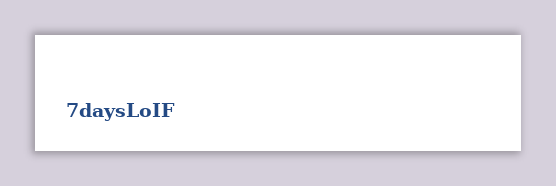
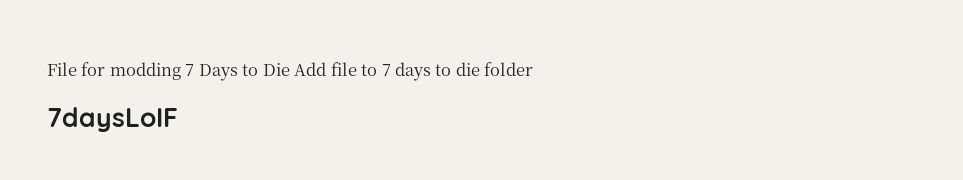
(66, 112) none -> [47,62,534,81] File for modding 7 Days to Die Add file to 7 days to die folder //

